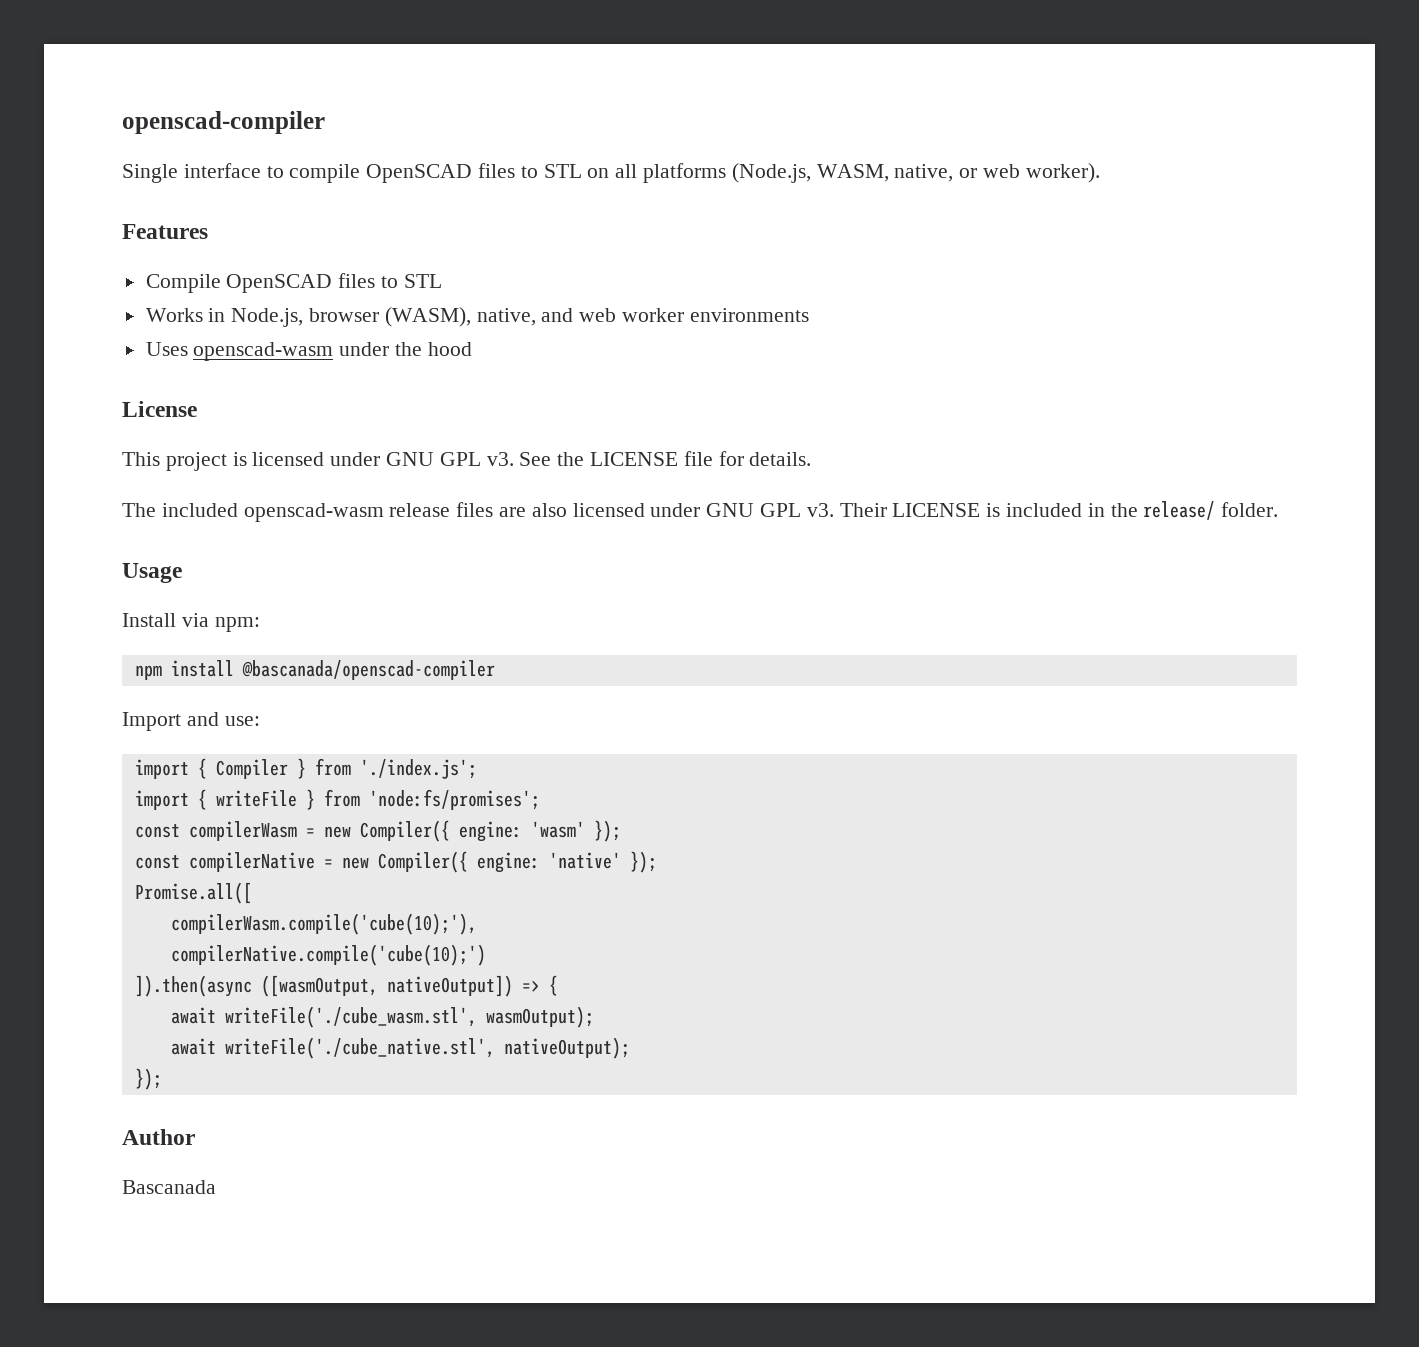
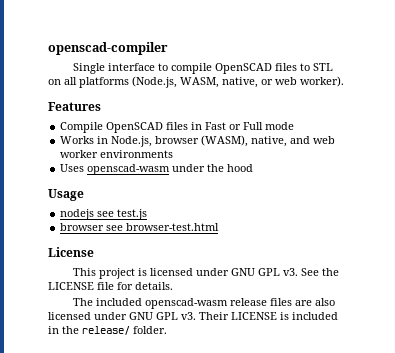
[381,274,442,288] to STL -> [191,122,295,130] in Fast or Full mode
(472, 349) none -> [48,189,84,201] [60,209,148,220] [60,223,220,231] // Usage // nodejs see test.js // browser see browser-test.html
[122,563,182,583] [122,613,260,632] [134,660,495,680] [122,712,260,731] [134,758,477,779] [134,789,540,810] [134,820,621,842] [134,851,657,873] [134,882,252,904] [170,913,477,935] [170,944,486,966] [134,975,558,997] [170,1006,594,1028] [170,1037,630,1059] [134,1068,162,1090] [122,1129,195,1145] [122,1180,216,1194] // Usage // Install via npm: // npm install @bascanada/openscad-compiler // Import and use: // import { Compiler } from './index.js'; // import { writeFile } from 'node:fs/promises'; // const compilerWasm = new Compiler({ engine: 'wasm' }); // const compilerNative = new Compiler({ engine: 'native' }); // Promise.all([ // compilerWasm.compile('cube(10);'), // compilerNative.compile('cube(10);') // ]).then(async ([wasmOutput, nativeOutput]) => { // await writeFile('./cube_wasm.stl', wasmOutput); // await writeFile('./cube_native.stl', nativeOutput); // }); // Author // Bascanada -> (167, 330) none

